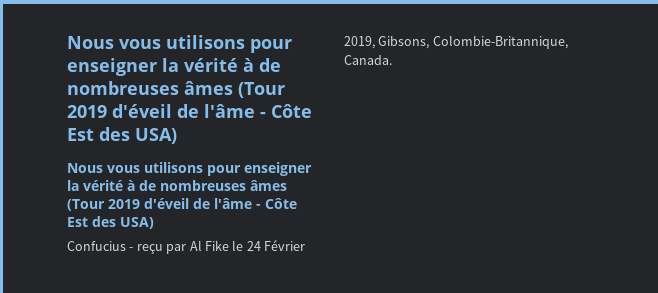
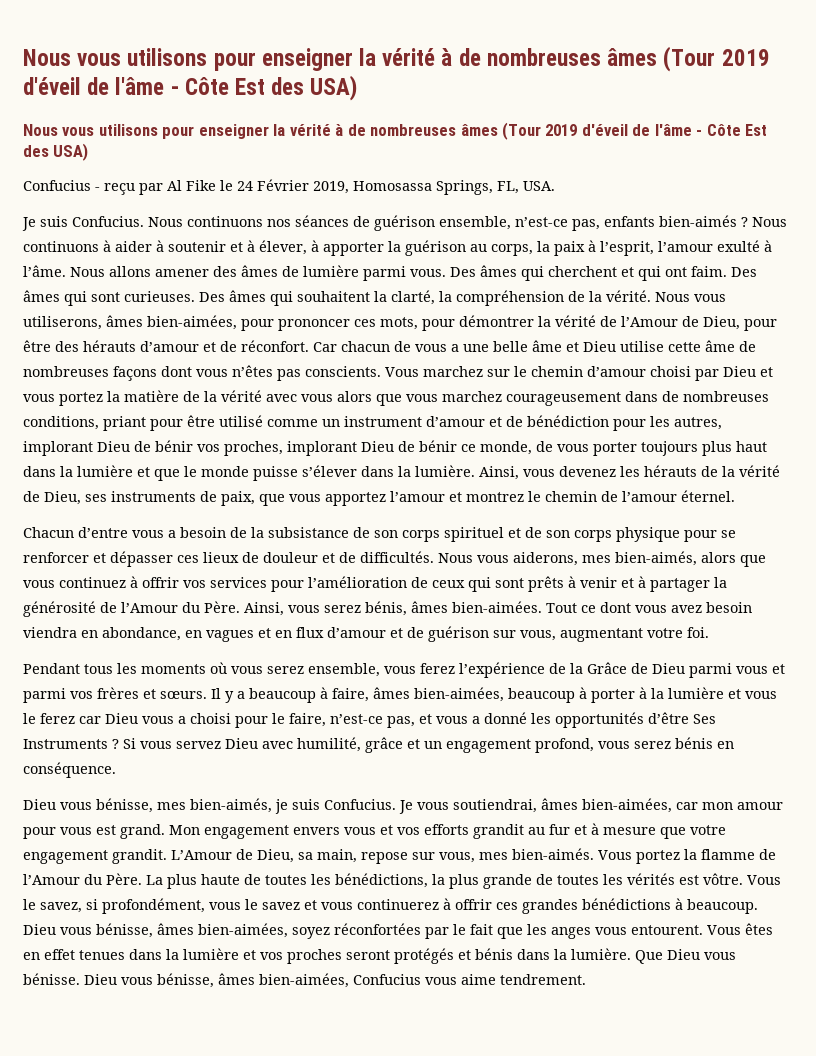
[378,35,568,49] [344,55,392,65] Gibsons, Colombie-Britannique, Canada. -> [353,180,555,195] [22,215,787,231] [23,240,772,256] [23,265,757,281] [23,290,726,306] [23,315,777,331] [23,340,756,352] [23,365,773,381] [23,390,769,406] [23,415,722,431] [23,440,767,456] [23,465,780,481] [23,490,735,506] [23,527,736,542] [23,551,766,567] [23,576,727,592] [23,601,752,617] [23,626,709,642] [23,662,785,678] [23,687,777,703] [23,712,716,728] [23,737,734,753] [23,762,116,778] [23,798,783,814] [23,823,726,839] [23,848,776,864] [23,873,781,889] [23,898,758,914] [23,923,773,939] [23,948,736,964] [23,973,586,988] Homosassa Springs, FL, USA. // Je suis Confucius. Nous continuons nos séances de guérison ensemble, n’est-ce pas, enfants bien-aimés ? Nous continuons à aider à soutenir et à élever, à apporter la guérison au corps, la paix à l’esprit, l’amour exulté à l’âme. Nous allons amener des âmes de lumière parmi vous. Des âmes qui cherchent et qui ont faim. Des âmes qui sont curieuses. Des âmes qui souhaitent la clarté, la compréhension de la vérité. Nous vous utiliserons, âmes bien-aimées, pour prononcer ces mots, pour démontrer la vérité de l’Amour de Dieu, pour être des hérauts d’amour et de réconfort. Car chacun de vous a une belle âme et Dieu utilise cette âme de nombreuses façons dont vous n’êtes pas conscients. Vous marchez sur le chemin d’amour choisi par Dieu et vous portez la matière de la vérité avec vous alors que vous marchez courageusement dans de nombreuses conditions, priant pour être utilisé comme un instrument d’amour et de bénédiction pour les autres, implorant Dieu de bénir vos proches, implorant Dieu de bénir ce monde, de vous porter toujours plus haut dans la lumière et que le monde puisse s’élever dans la lumière. Ainsi, vous devenez les hérauts de la vérité de Dieu, ses instruments de paix, que vous apportez l’amour et montrez le chemin de l’amour éternel. // Chacun d’entre vous a besoin de la subsistance de son corps spirituel et de son corps physique pour se renforcer et dépasser ces lieux de douleur et de difficultés. Nous vous aiderons, mes bien-aimés, alors que vous continuez à offrir vos services pour l’amélioration de ceux qui sont prêts à venir et à partager la générosité de l’Amour du Père. Ainsi, vous serez bénis, âmes bien-aimées. Tout ce dont vous avez besoin viendra en abondance, en vagues et en flux d’amour et de guérison sur vous, augmentant votre foi. // Pendant tous les moments où vous serez ensemble, vous ferez l’expérience de la Grâce de Dieu parmi vous et parmi vos frères et sœurs. Il y a beaucoup à faire, âmes bien-aimées, beaucoup à porter à la lumière et vous le ferez car Dieu vous a choisi pour le faire, n’est-ce pas, et vous a donné les opportunités d’être Ses Instruments ? Si vous servez Dieu avec humilité, grâce et un engagement profond, vous serez bénis en conséquence. // Dieu vous bénisse, mes bien-aimés, je suis Confucius. Je vous soutiendrai, âmes bien-aimées, car mon amour pour vous est grand. Mon engagement envers vous et vos efforts grandit au fur et à mesure que votre engagement grandit. L’Amour de Dieu, sa main, repose sur vous, mes bien-aimés. Vous portez la flamme de l’Amour du Père. La plus haute de toutes les bénédictions, la plus grande de toutes les vérités est vôtre. Vous le savez, si profondément, vous le savez et vous continuerez à offrir ces grandes bénédictions à beaucoup. Dieu vous bénisse, âmes bien-aimées, soyez réconfortées par le fait que les anges vous entourent. Vous êtes en effet tenues dans la lumière et vos proches seront protégés et bénis dans la lumière. Que Dieu vous bénisse. Dieu vous bénisse, âmes bien-aimées, Confucius vous aime tendrement.

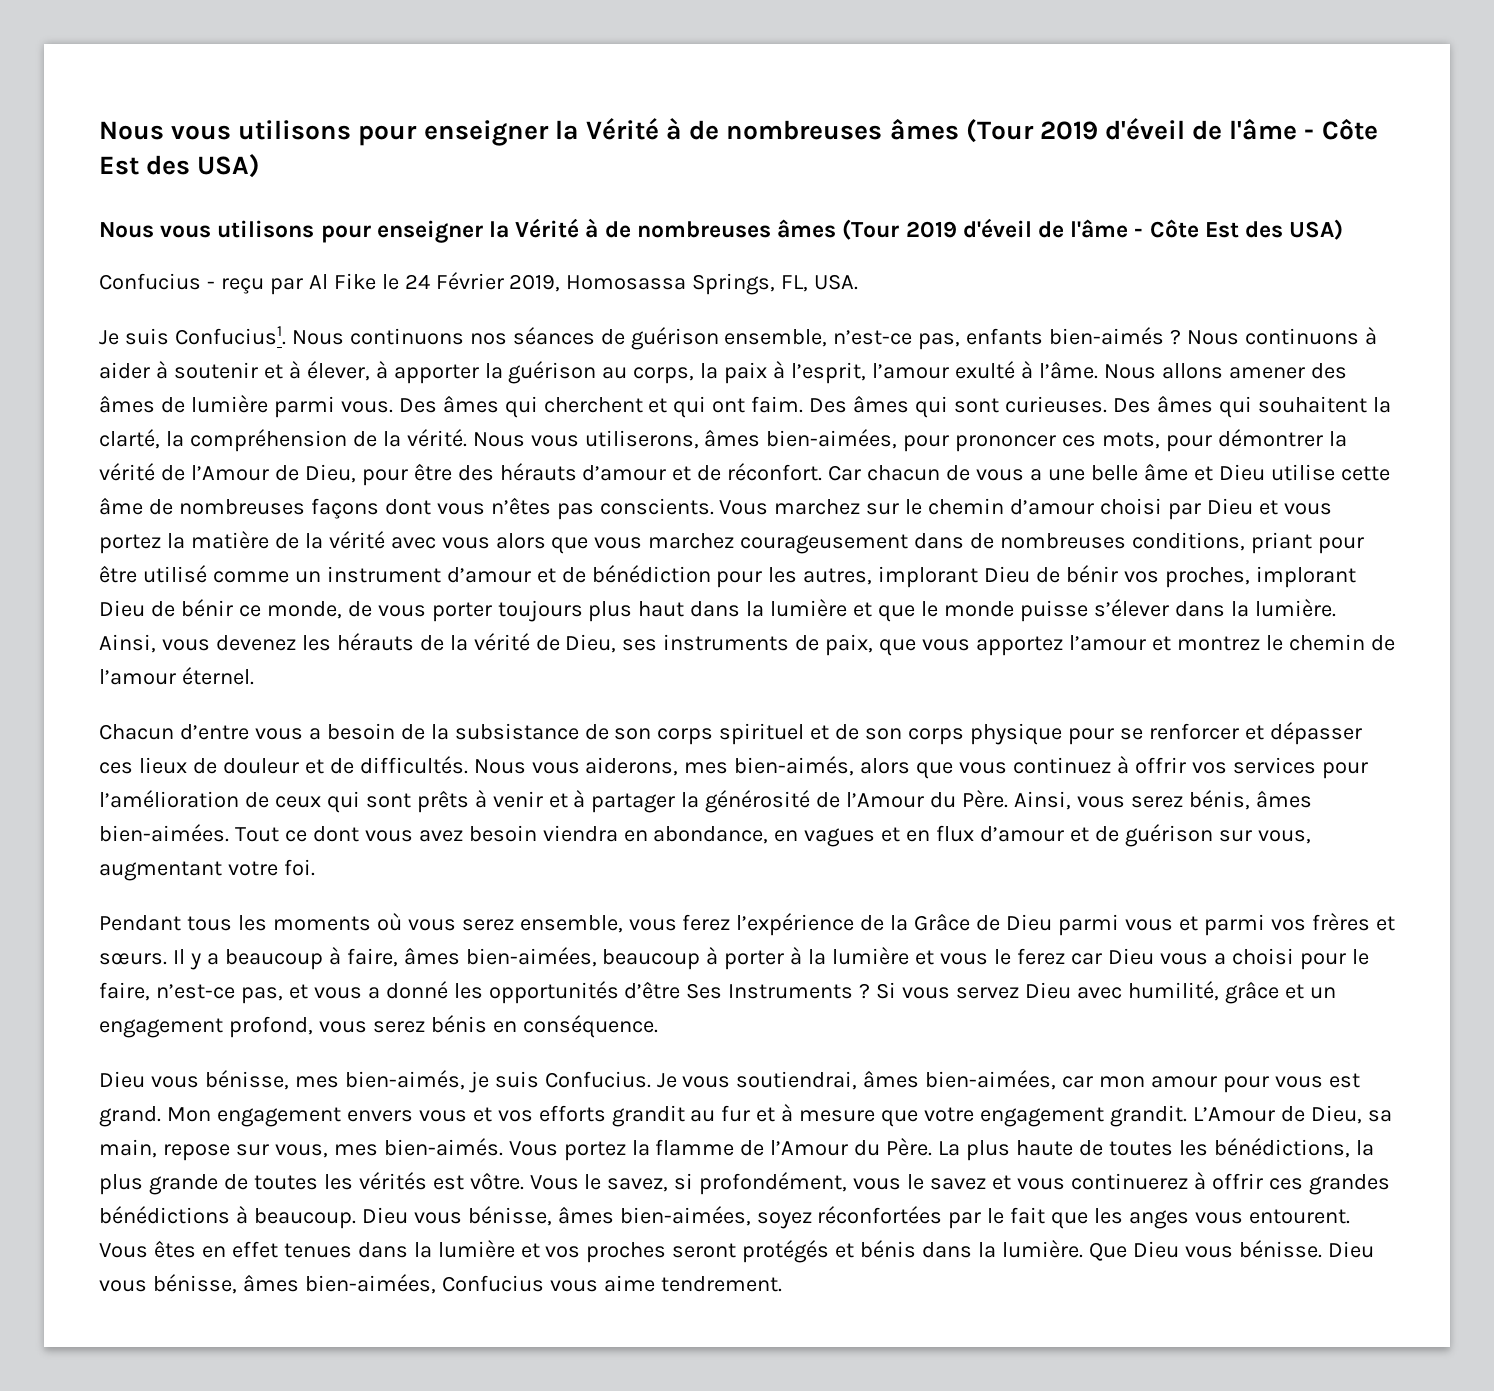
[23,48,436,71] Nous vous utilisons pour enseigner la vérité -> [99,118,659,146] Nous vous utilisons pour enseigner la Vérité
[289,124,331,136] vérité -> [515,218,580,238] Vérité
[72,216,144,227] Confucius. -> [174,326,286,345] Confucius1.

